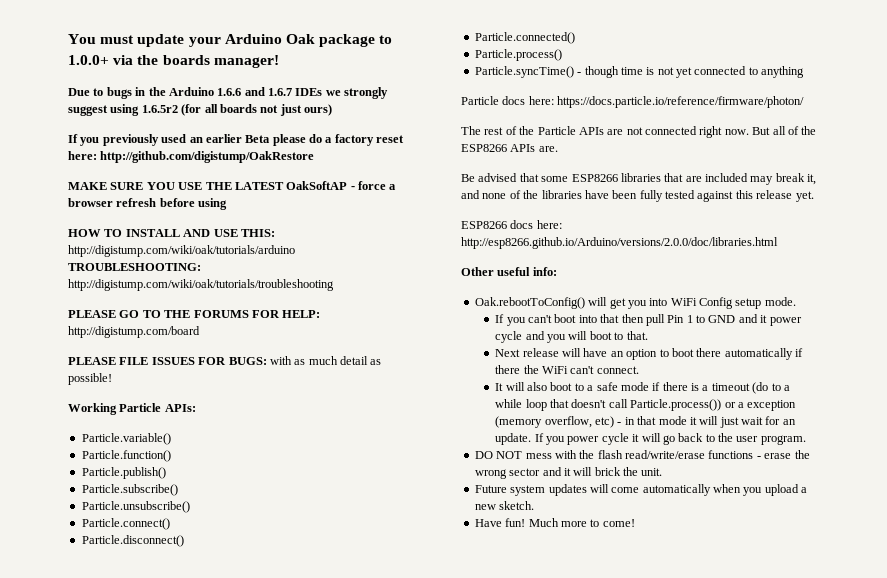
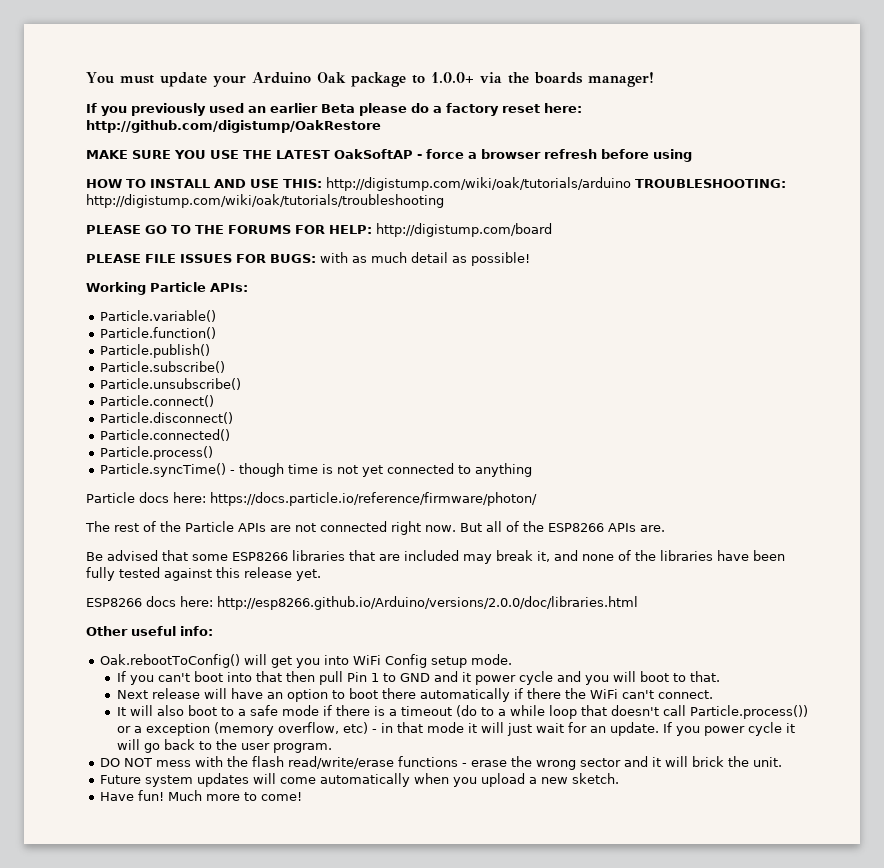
[68,87,389,99] [68,104,332,116] // Due to bugs in the Arduino 1.6.6 and 1.6.7 IDEs we strongly suggest using 1.6.5r2 (for all boards not just ours) -> (654, 79) none

